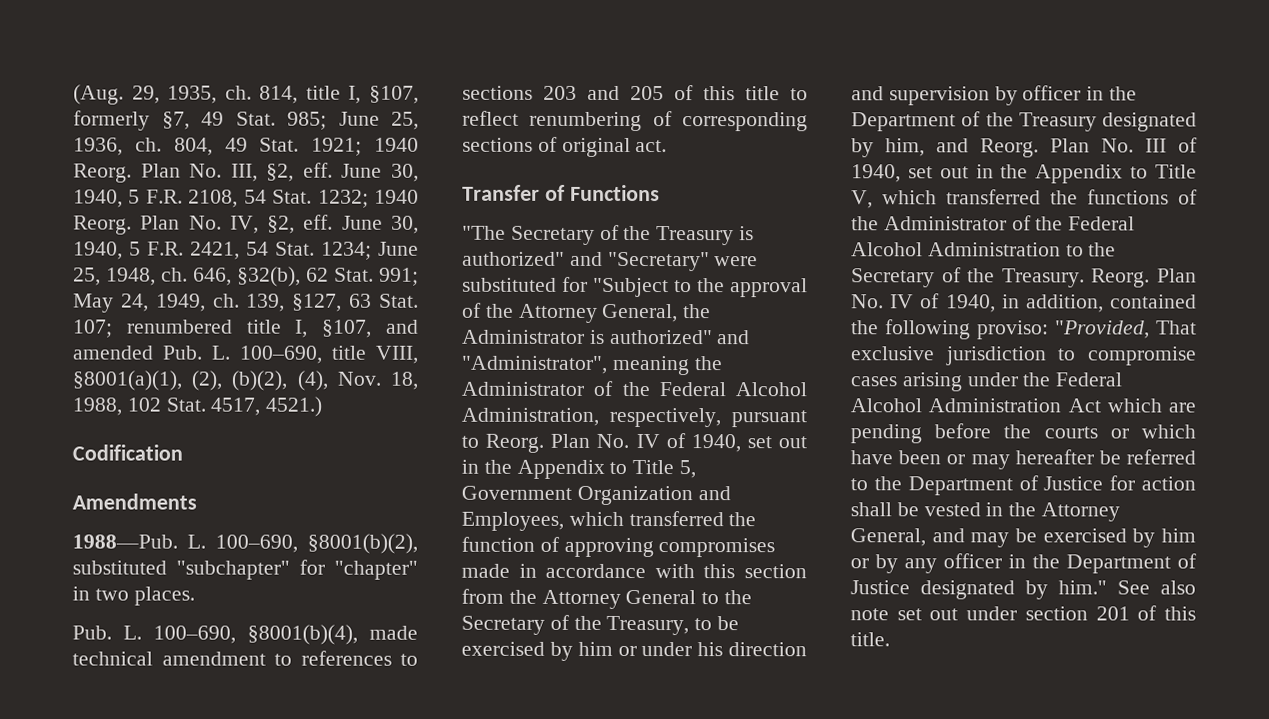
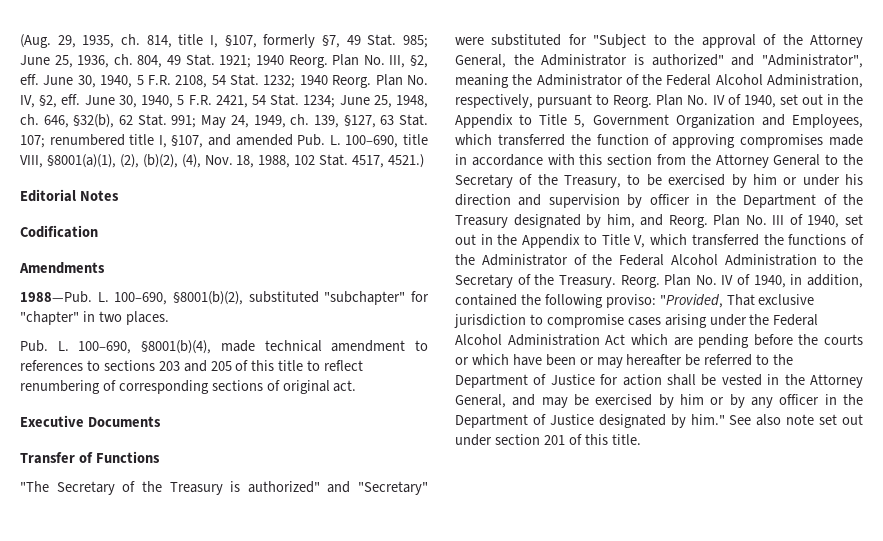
(323, 406) none -> [20,189,119,202] // Editorial Notes
(668, 146) none -> [20,415,161,427] // Executive Documents

